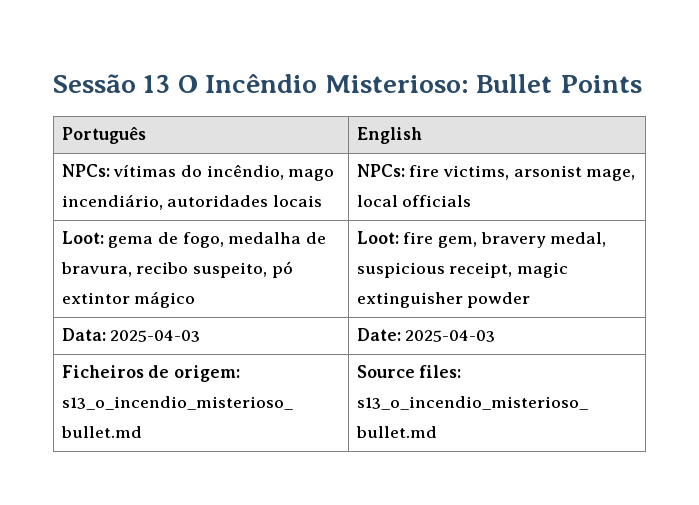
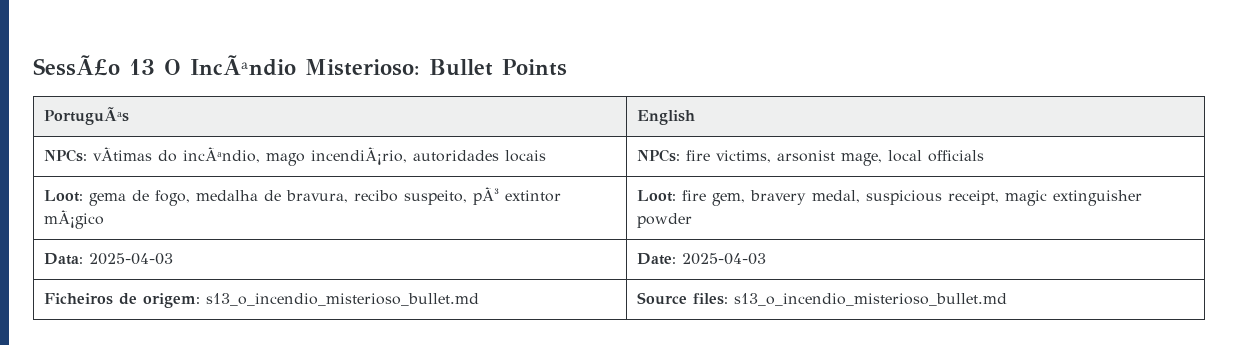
[53,74,136,93] Sessão -> [33,55,120,76] SessÃ£o
[205,74,318,93] Incêndio -> [190,55,296,76] IncÃªndio
[61,126,146,144] Português -> [43,107,129,125] PortuguÃªs
[113,164,335,181] [61,194,163,210] vítimas do incêndio, mago incendiário, -> [92,147,407,166] vÃtimas do incÃªndio, mago incendiÃ¡rio,
[271,261,293,278] [61,291,196,308] pó extintor mágico -> [472,187,561,205] [43,210,104,229] pÃ³ extintor mÃ¡gico

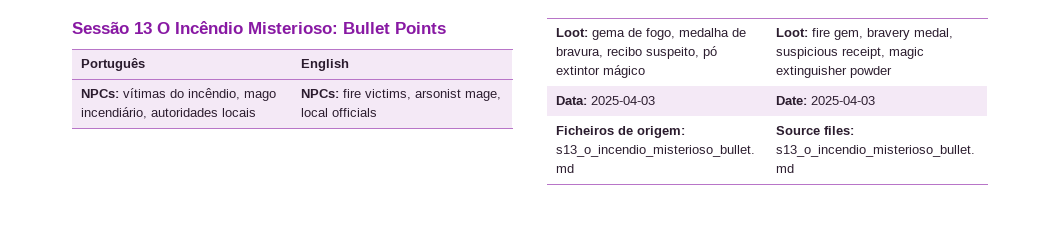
[33,55,120,76] SessÃ£o -> [72,21,129,34] Sessão
[190,55,296,76] IncÃªndio -> [175,21,243,34] Incêndio
[43,107,129,125] PortuguÃªs -> [80,58,145,71] Português
[92,147,407,166] vÃtimas do incÃªndio, mago incendiÃ¡rio, -> [122,88,276,101] [80,107,147,119] vítimas do incêndio, mago incendiário,
[472,187,561,205] [43,210,104,229] pÃ³ extintor mÃ¡gico -> [702,46,717,59] [555,65,645,78] pó extintor mágico

